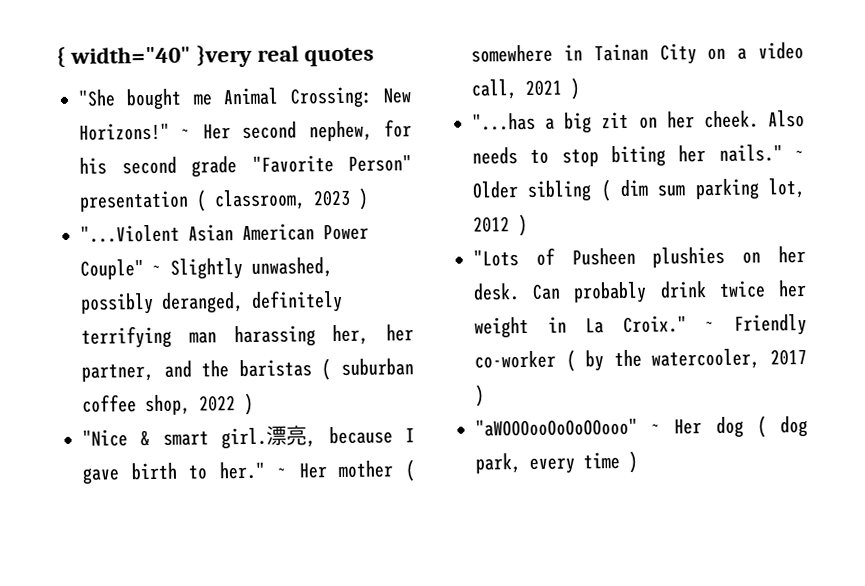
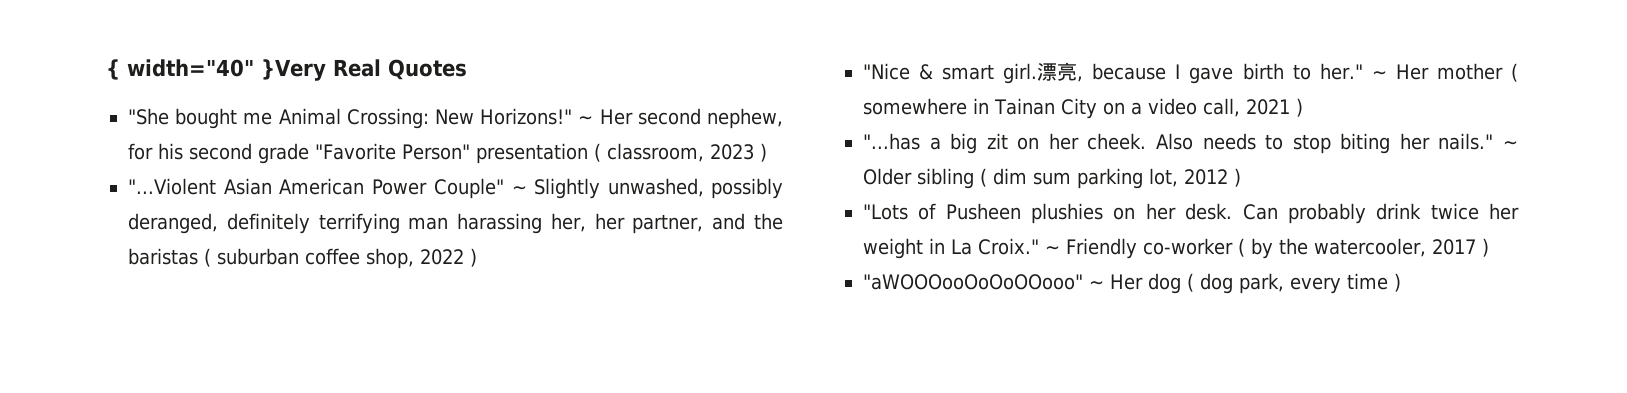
[196,44,375,68] }very real quotes -> [261,59,467,81] }Very Real Quotes

